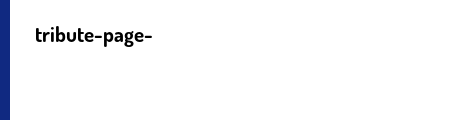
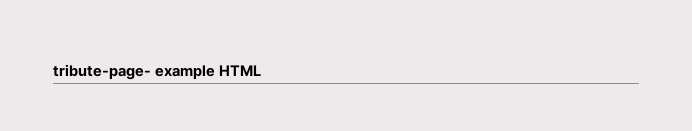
(153, 36) none -> [155,65,262,79] example HTML

